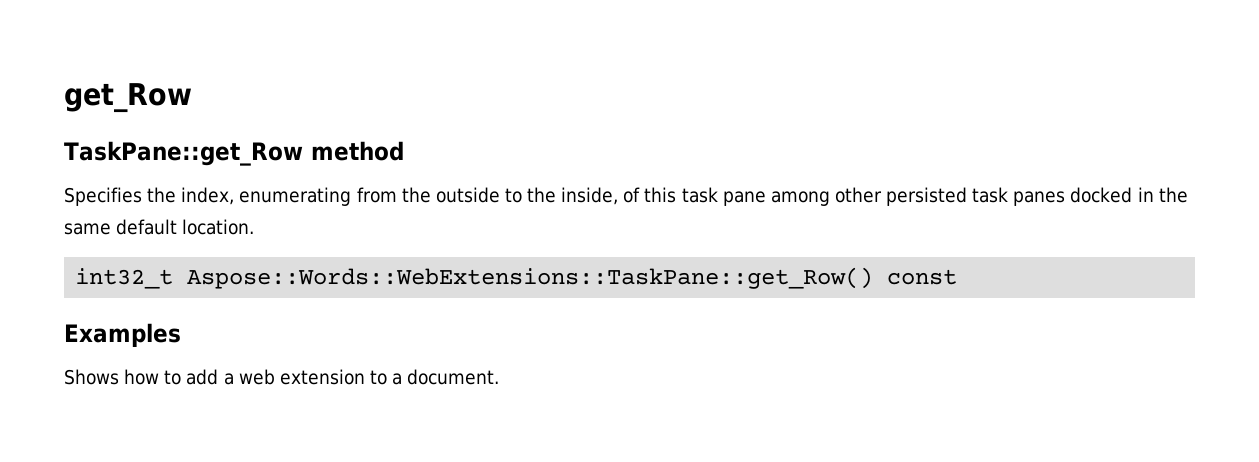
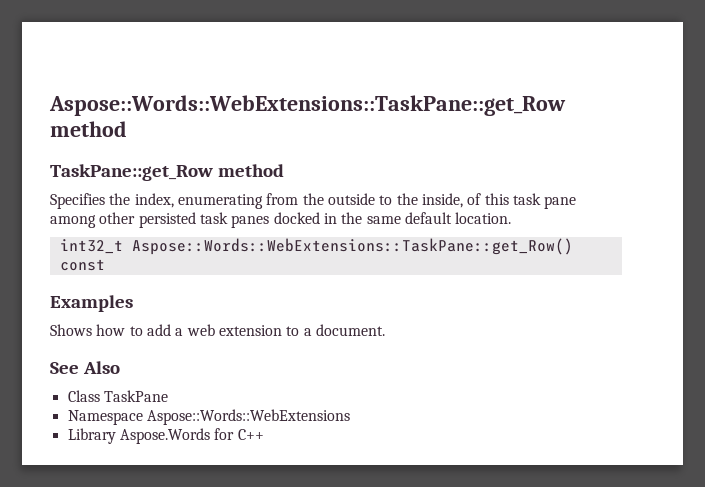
[64,83,192,113] get_Row -> [49,95,566,116] [50,121,127,137] Aspose::Words::WebExtensions::TaskPane::get_Row method
(500, 377) none -> [50,361,120,374] [67,390,168,402] [67,409,350,425] [67,428,264,444] // See Also // Class TaskPane // Namespace Aspose::Words::WebExtensions // Library Aspose.Words for C++

